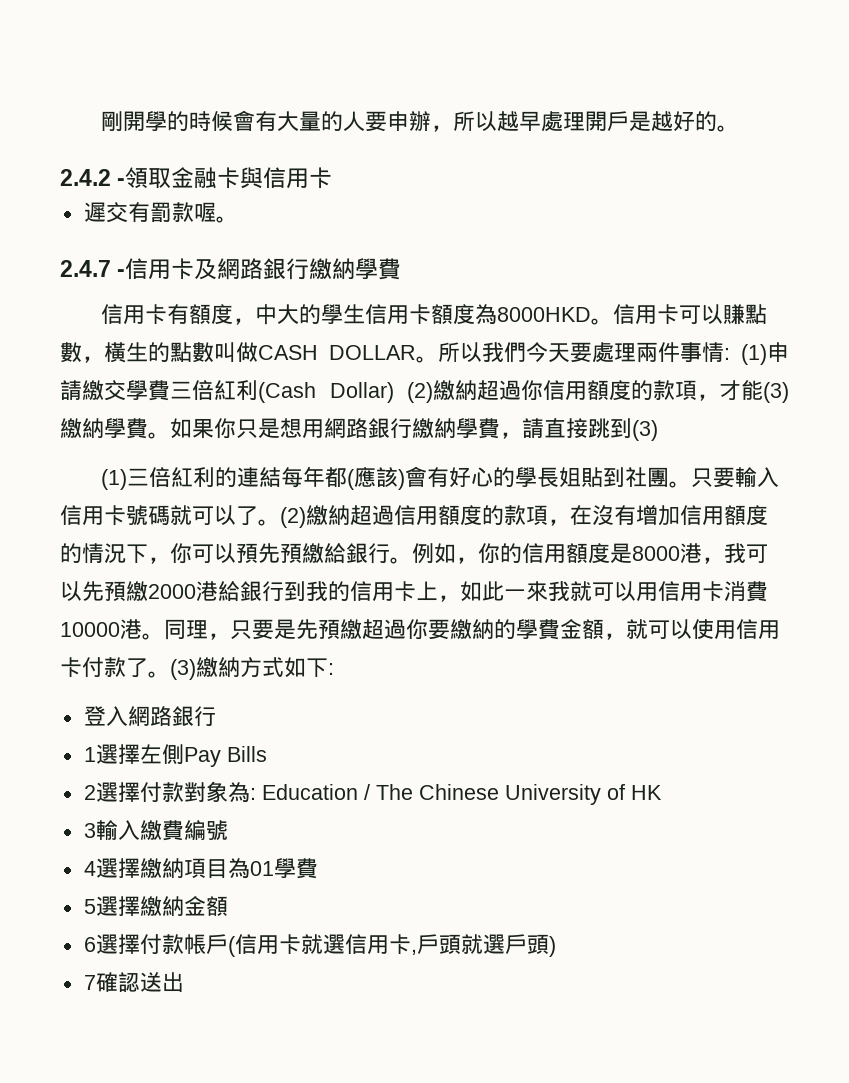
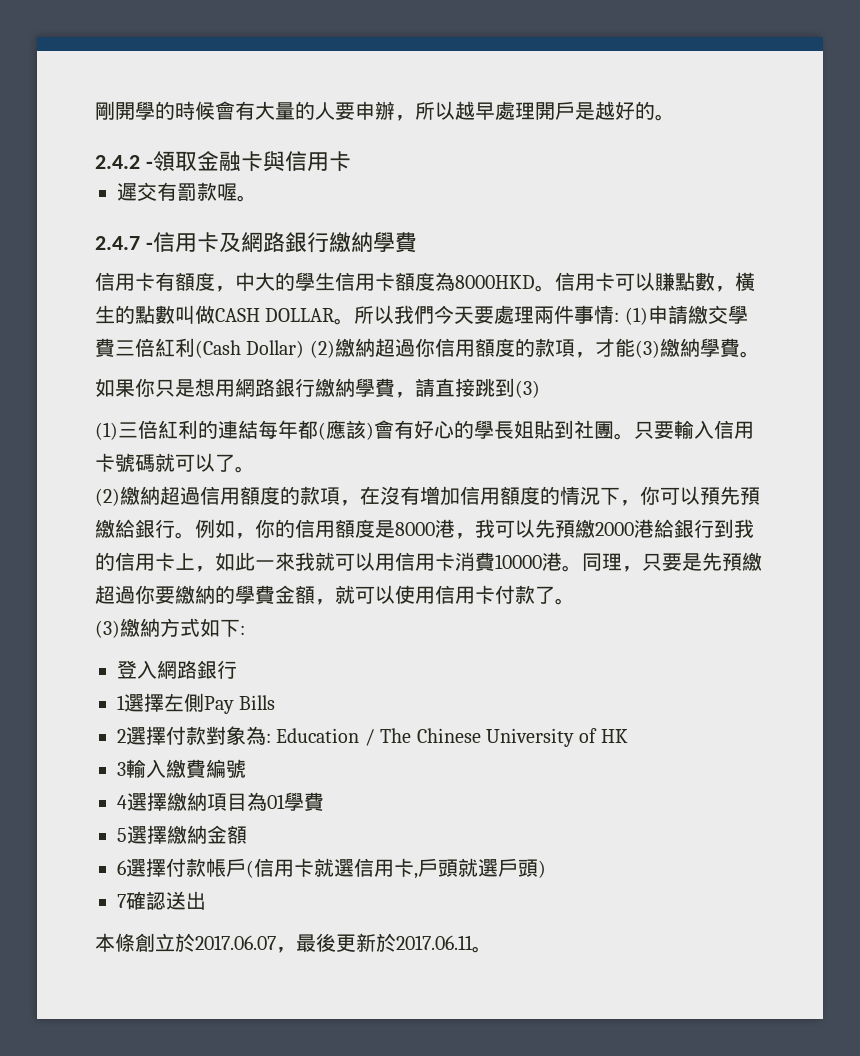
(170, 435) none -> (760, 354) //
(280, 522) none -> (255, 469) //
(170, 674) none -> (575, 601) //
(184, 982) none -> [95,933,492,953] // 本條創立於2017.06.07，最後更新於2017.06.11。

